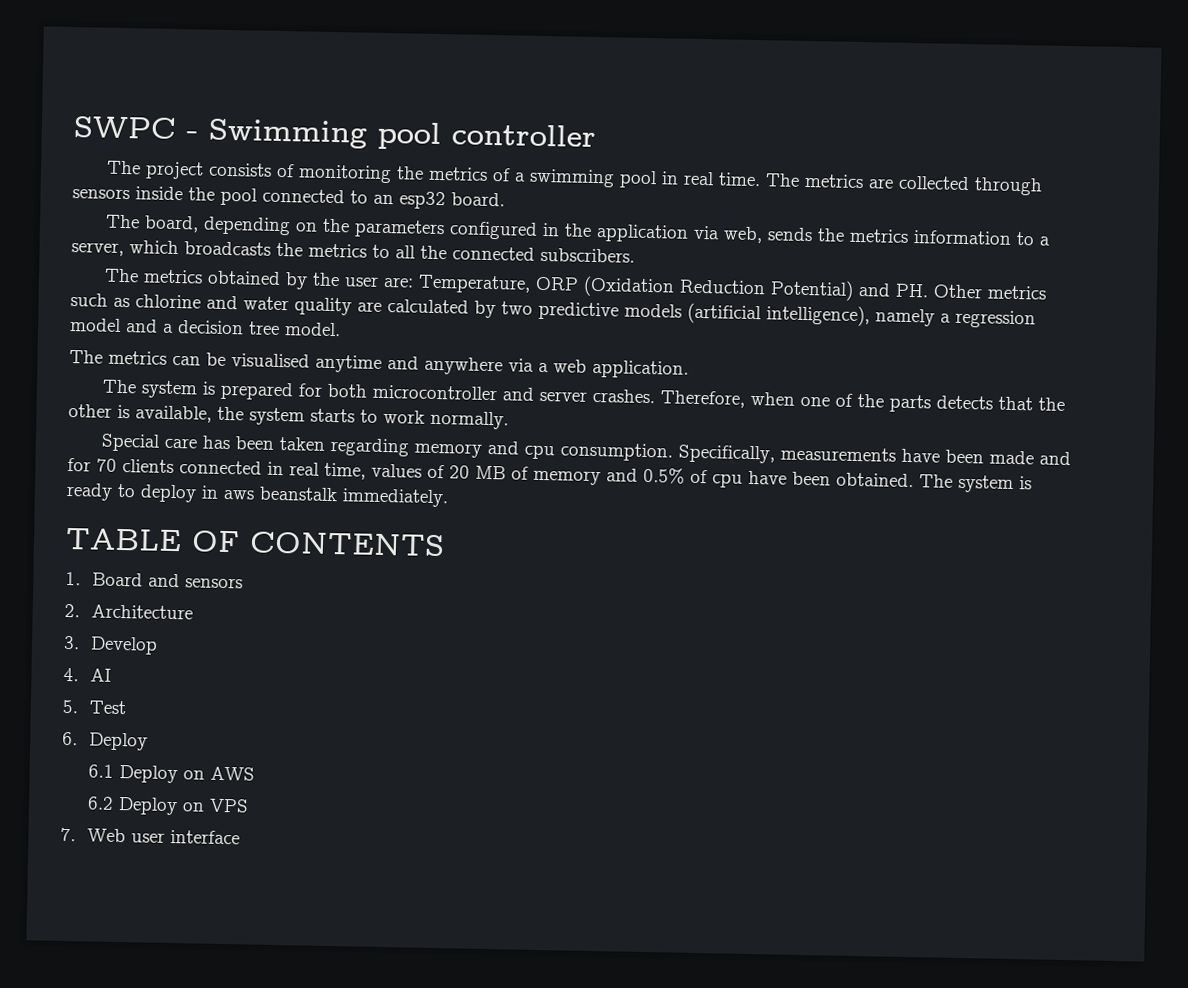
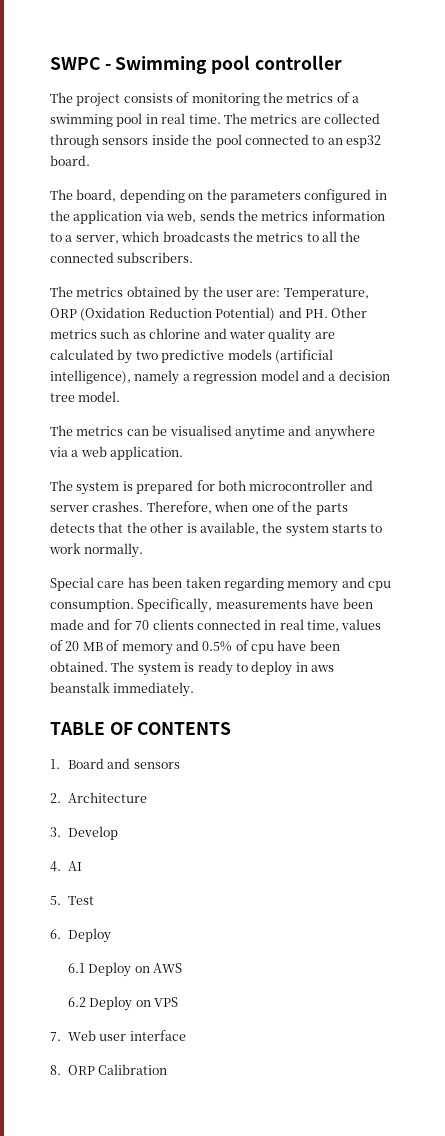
(241, 837) none -> [50,1064,168,1075] // 8. ORP Calibration

